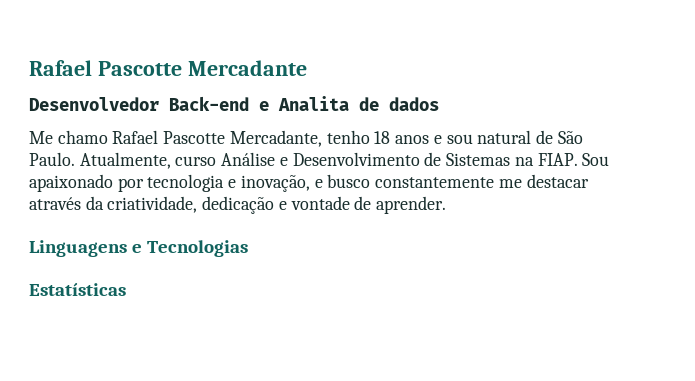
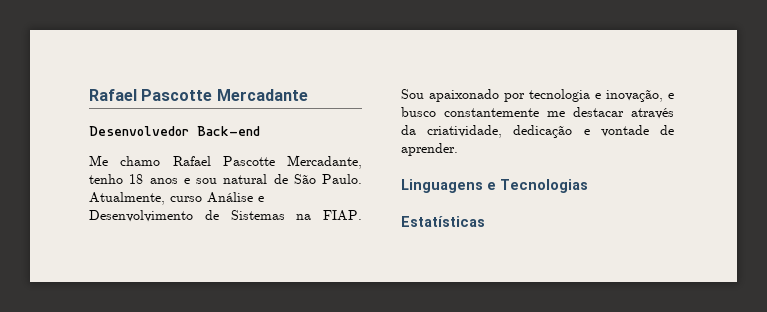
[259,96,439,111] e Analita de dados -> (260, 131) none

